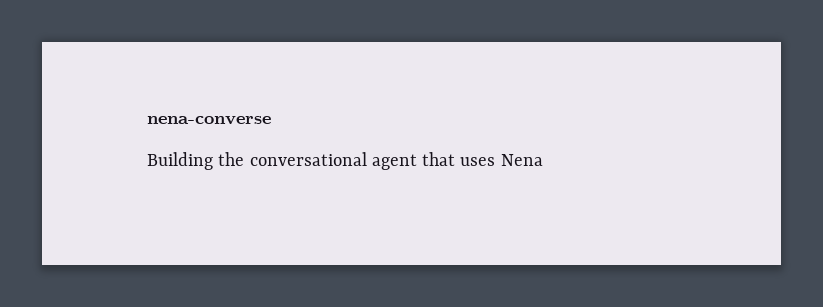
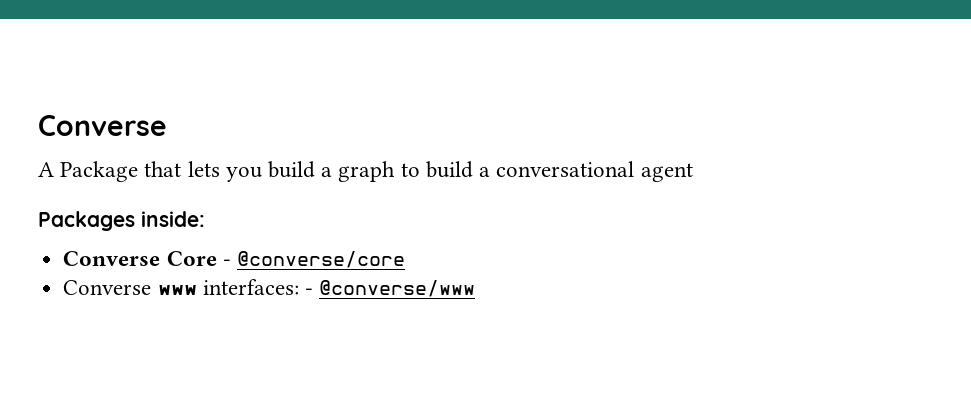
[147,116,271,125] [147,152,543,170] nena-converse // Building the conversational agent that uses Nena -> [38,115,167,136] [38,161,693,182] [38,211,205,231] [63,251,405,268] [63,279,476,297] Converse // A Package that lets you build a graph to build a conversational agent // Packages inside: // Converse Core - @converse/core // Converse www interfaces: - @converse/www

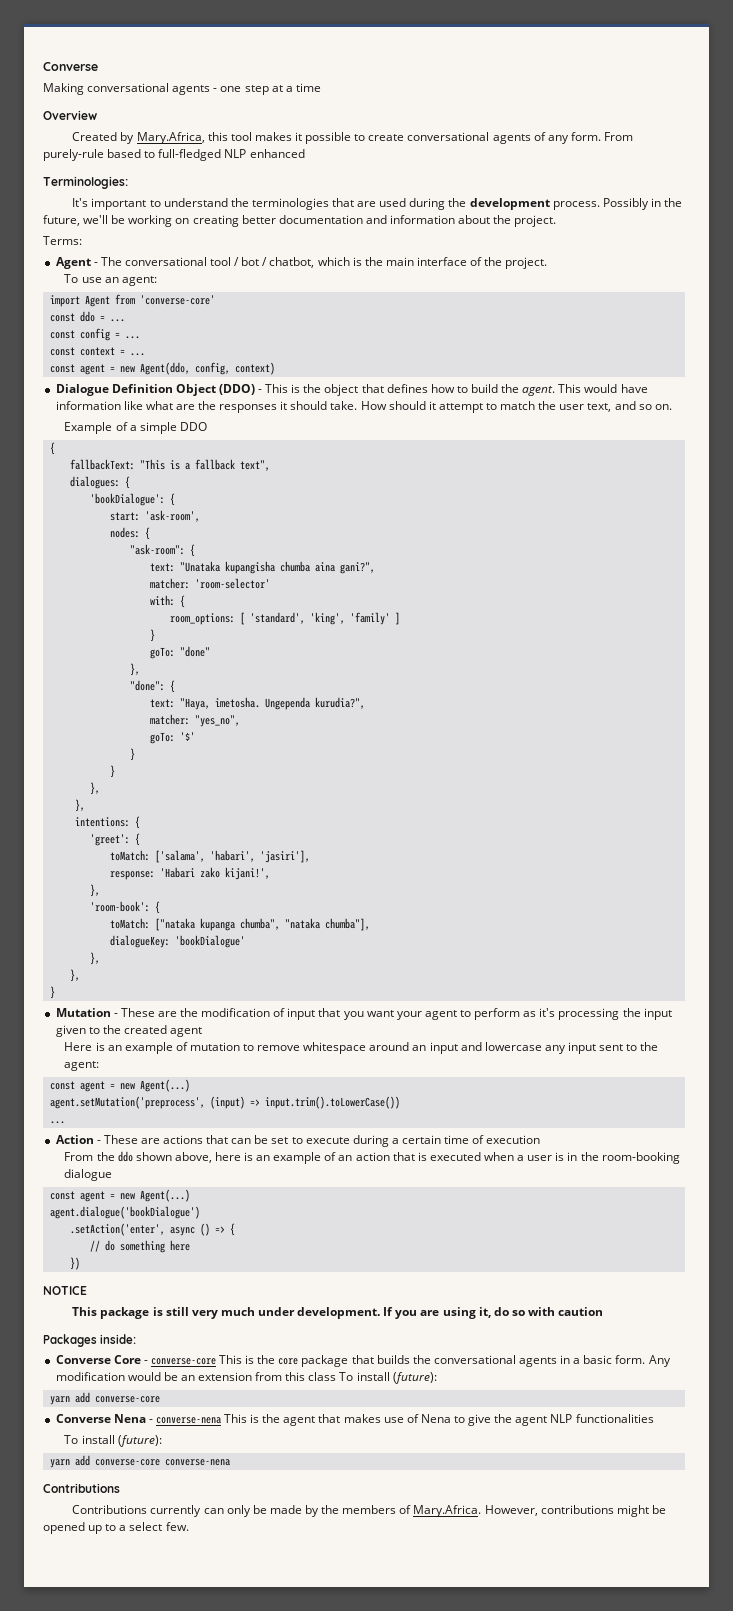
[38,161,693,182] A Package that lets you build a graph to build a conversational agent -> [43,83,321,95] [43,110,97,120] [72,132,633,144] [43,149,305,161] [43,176,128,189] [72,198,682,210] [43,215,557,227] [43,236,82,245] [55,257,548,269] [64,274,157,286] [49,294,215,307] [49,311,125,322] [49,328,140,341] [49,347,145,356] [49,362,275,375] [55,384,648,396] [55,401,672,413] [64,422,207,434] [49,442,55,455] [69,459,270,471] [69,476,130,489] [89,493,175,506] [109,510,200,522] [109,527,150,540] [129,544,195,557] [149,561,375,574] [149,578,270,589] [149,595,185,608] [169,612,400,625] [149,629,155,642] [149,646,210,659] [129,663,140,676] [129,680,175,693] [149,697,365,710] [149,714,240,727] [149,732,195,744] [129,748,135,761] [109,765,115,778] [89,782,100,795] [74,799,85,812] [74,816,140,829] [89,833,140,846] [109,850,310,863] [109,867,270,880] [89,884,100,897] [89,901,160,914] [109,918,370,931] [109,935,245,948] [89,952,100,965] [69,969,80,982] [49,986,55,999] [55,1008,672,1020] [55,1025,203,1037] [64,1042,659,1054] [64,1061,100,1071] [49,1079,190,1092] [49,1096,400,1109] [49,1121,65,1124] [55,1135,541,1147] [64,1151,680,1164] [64,1169,113,1181] [49,1189,190,1202] [49,1206,200,1219] [69,1223,235,1236] [89,1240,190,1253] [69,1257,80,1270] [43,1286,87,1295] [72,1307,604,1319] Making conversational agents - one step at a time // Overview // Created by Mary.Africa, this tool makes it possible to create conversational agents of any form. From purely-rule based to full-fledged NLP enhanced // Terminologies: // It's important to understand the terminologies that are used during the development process. Possibly in the future, we'll be working on creating better documentation and information about the project. // Terms: // Agent - The conversational tool / bot / chatbot, which is the main interface of the project. // To use an agent: // import Agent from 'converse-core' // const ddo = ... // const config = ... // const context = ... // const agent = new Agent(ddo, config, context) // Dialogue Definition Object (DDO) - This is the object that defines how to build the agent. This would have information like what are the responses it should take. How should it attempt to match the user text, and so on. // Example of a simple DDO // { // fallbackText: "This is a fallback text", // dialogues: { // 'bookDialogue': { // start: 'ask-room', // nodes: { // "ask-room": { // text: "Unataka kupangisha chumba aina gani?", // matcher: 'room-selector' // with: { // room_options: [ 'standard', 'king', 'family' ] // } // goTo: "done" // }, // "done": { // text: "Haya, imetosha. Ungependa kurudia?", // matcher: "yes_no", // goTo: '$' // } // } // }, // }, // intentions: { // 'greet': { // toMatch: ['salama', 'habari', 'jasiri'], // response: 'Habari zako kijani!', // }, // 'room-book': { // toMatch: ["nataka kupanga chumba", "nataka chumba"], // dialogueKey: 'bookDialogue' // }, // }, // } // Mutation - These are the modification of input that you want your agent to perform as it's processing the input given to the created agent // Here is an example of mutation to remove whitespace around an input and lowercase any input sent to the agent: // const agent = new Agent(...) // agent.setMutation('preprocess', (input) => input.trim().toLowerCase()) // ... // Action - These are actions that can be set to execute during a certain time of execution // From the ddo shown above, here is an example of an action that is executed when a user is in the room-booking dialogue // const agent = new Agent(...) // agent.dialogue('bookDialogue') // .setAction('enter', async () => { // // do something here // }) // NOTICE // This package is still very much under development. If you are using it, do so with caution
[236,251,405,268] [63,279,476,297] @converse/core // Converse www interfaces: - @converse/www -> [150,1355,671,1367] [55,1372,437,1384] [49,1392,160,1405] [55,1414,654,1426] [64,1435,162,1447] [49,1455,230,1468] [43,1483,120,1493] [72,1505,666,1517] [43,1522,189,1534] converse-core This is the core package that builds the conversational agents in a basic form. Any modification would be an extension from this class To install (future): // yarn add converse-core // Converse Nena - converse-nena This is the agent that makes use of Nena to give the agent NLP functionalities // To install (future): // yarn add converse-core converse-nena // Contributions // Contributions currently can only be made by the members of Mary.Africa. However, contributions might be opened up to a select few.

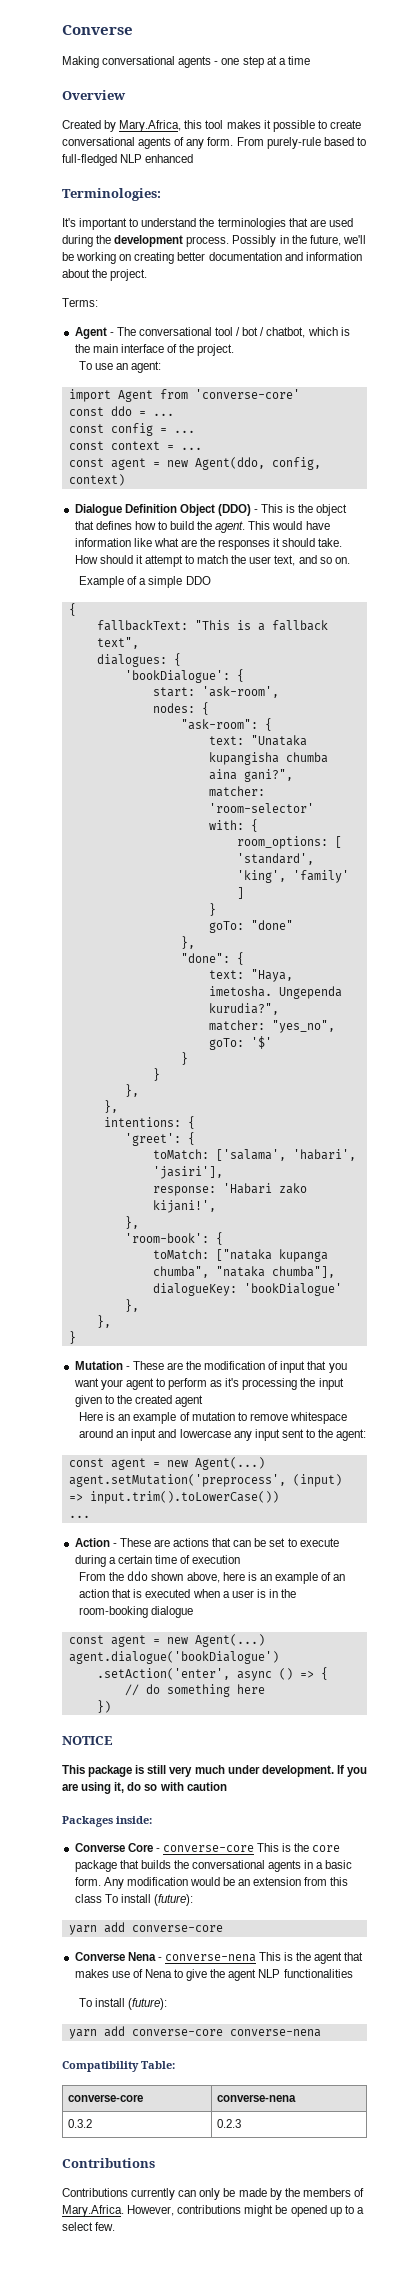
(230, 1462) none -> [62,2061,175,2072] [67,2094,143,2102] [216,2094,296,2102] [67,2119,92,2128] [216,2119,241,2128] // Compatibility Table: // converse-core | converse-nena // 0.3.2 | 0.2.3

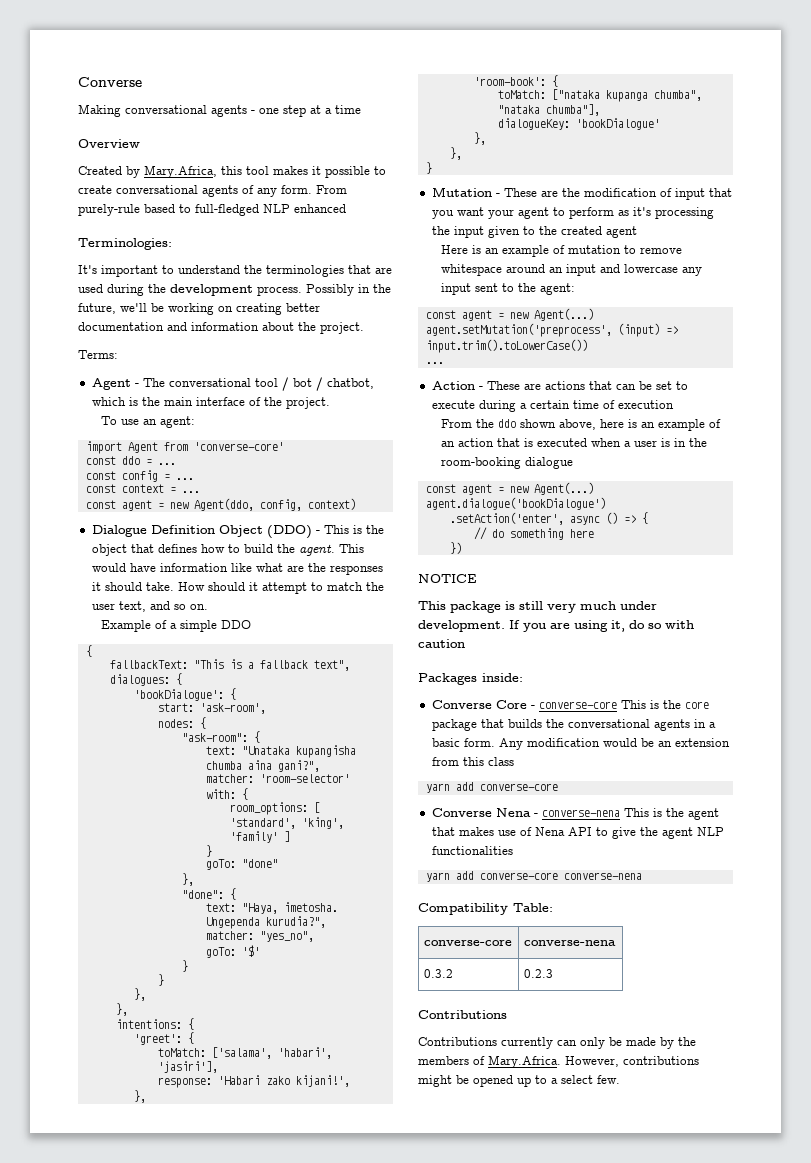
[104,1894,193,1906] To install (future): -> (514, 761) none
(172, 1973) none -> [567,827,592,836] API
[79,1998,168,2010] // To install (future): -> (513, 850) none

